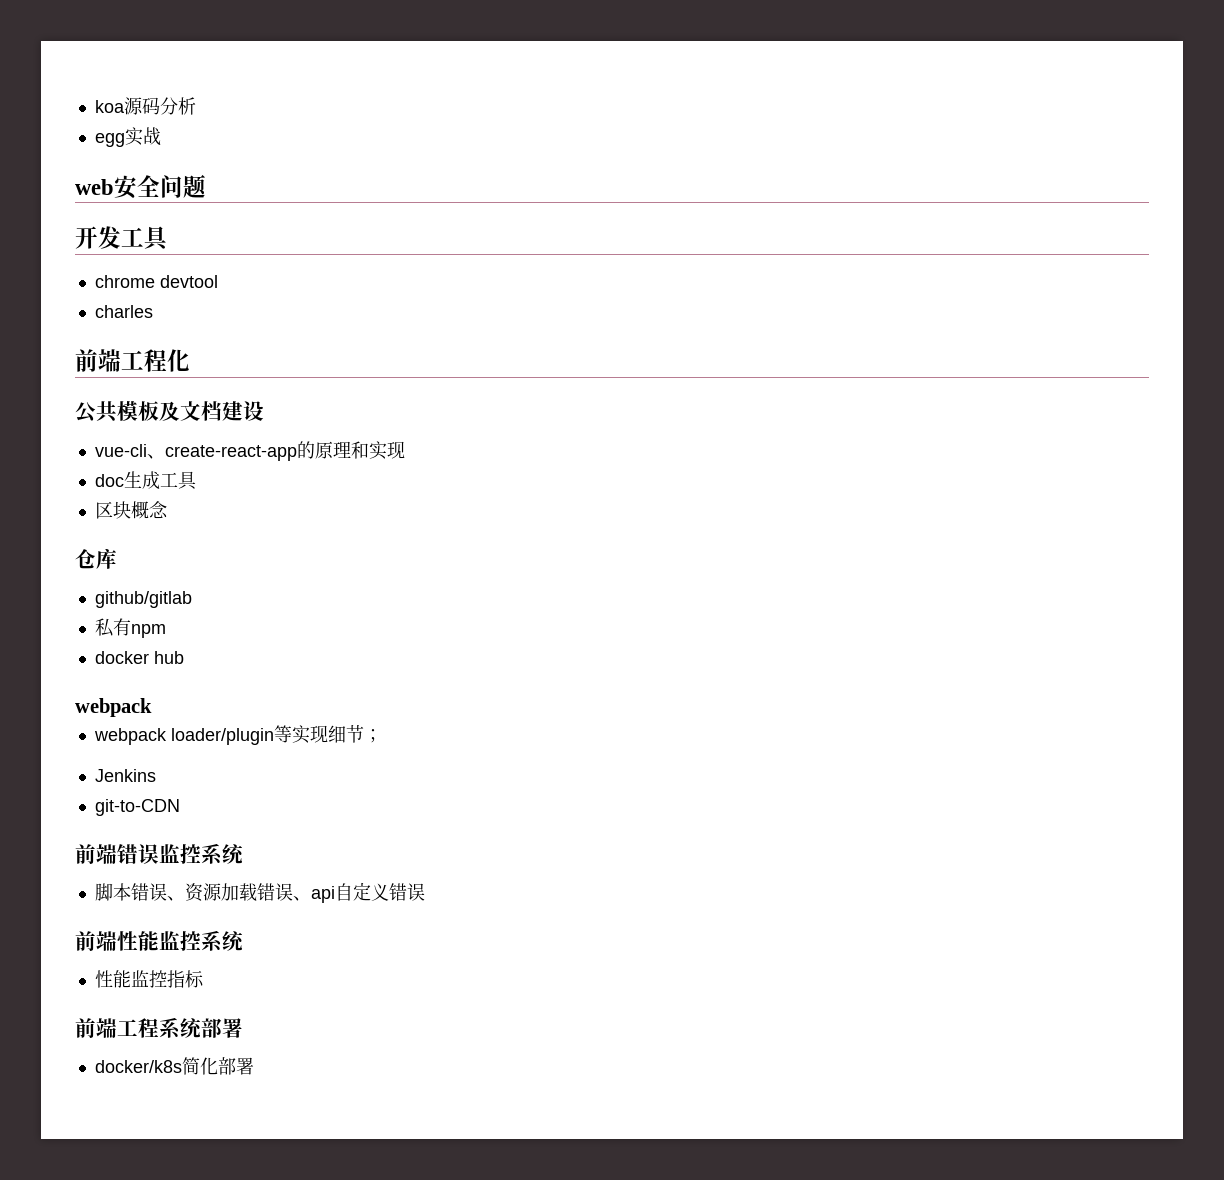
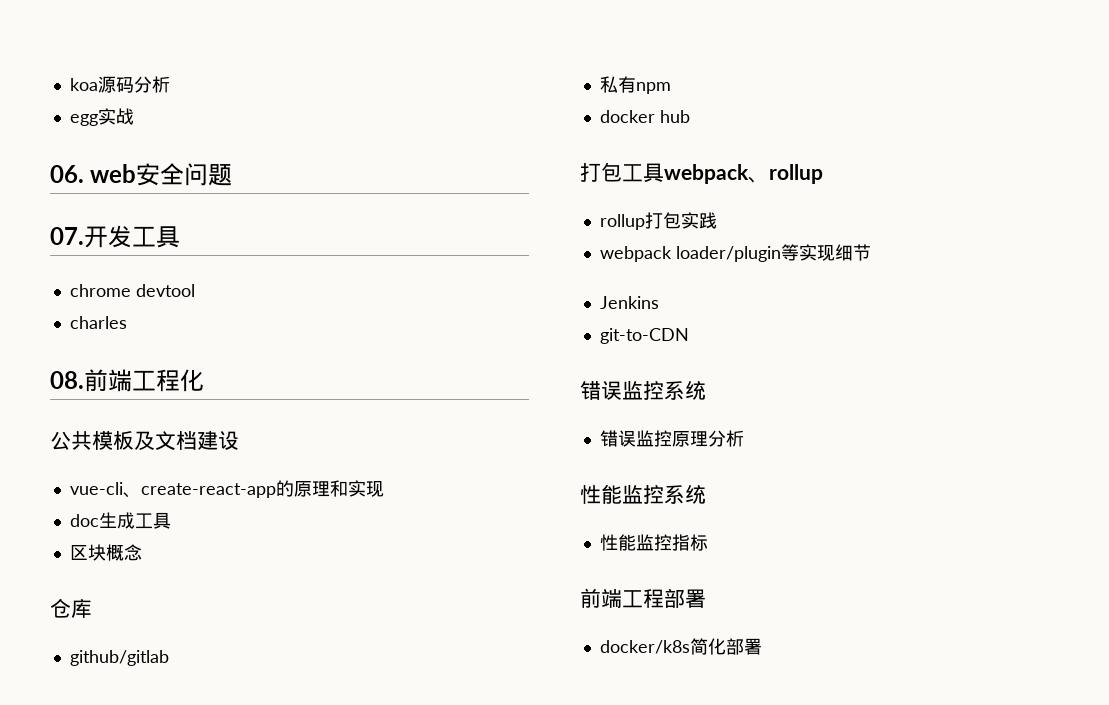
(161, 136) none -> [50,165,84,183] 06.
(206, 186) none -> [50,227,84,245] 07.
(153, 311) none -> [50,371,84,389] 08.
[75,698,152,717] webpack -> [580,162,823,184] [599,212,717,230] 打包工具webpack、rollup // rollup打包实践
[363,729,382,743] ； -> (871, 252) none
[75,844,117,864] 前端 -> (689, 336) none
[94,882,425,903] [75,931,117,951] 脚本错误、资源加载错误、api自定义错误 // 前端 -> [599,430,744,447] 错误监控原理分析 //
[159,1017,202,1039] 系统 -> (664, 598) none

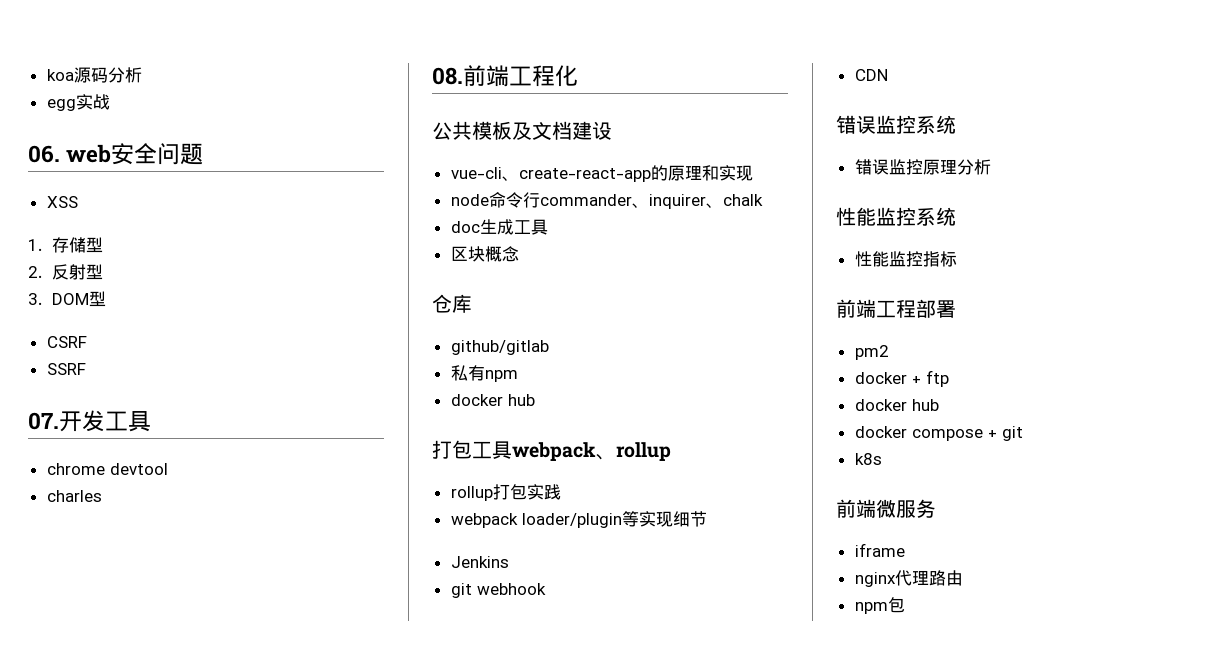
(233, 175) none -> [46,196,78,208] [28,237,103,253] [28,264,103,280] [28,291,106,307] [46,336,87,348] [46,363,86,375] // XSS // 1.存储型 // 2.反射型 // 3. DOM型 // CSRF // SSRF
(384, 489) none -> [450,192,763,209] // node命令行commander、inquirer、chalk
[599,328,689,344] git-to-CDN -> [450,583,546,598] [854,69,888,81] git webhook // CDN
[599,638,762,655] docker/k8s简化部署 -> [854,345,889,360] [854,370,949,387] [854,399,939,411] [854,426,1023,441] [854,453,882,465] [836,499,936,518] [854,543,905,557] [854,570,963,587] [854,597,905,614] pm2 // docker + ftp // docker hub // docker compose + git // k8s // 前端微服务 // iframe // nginx代理路由 // npm包

